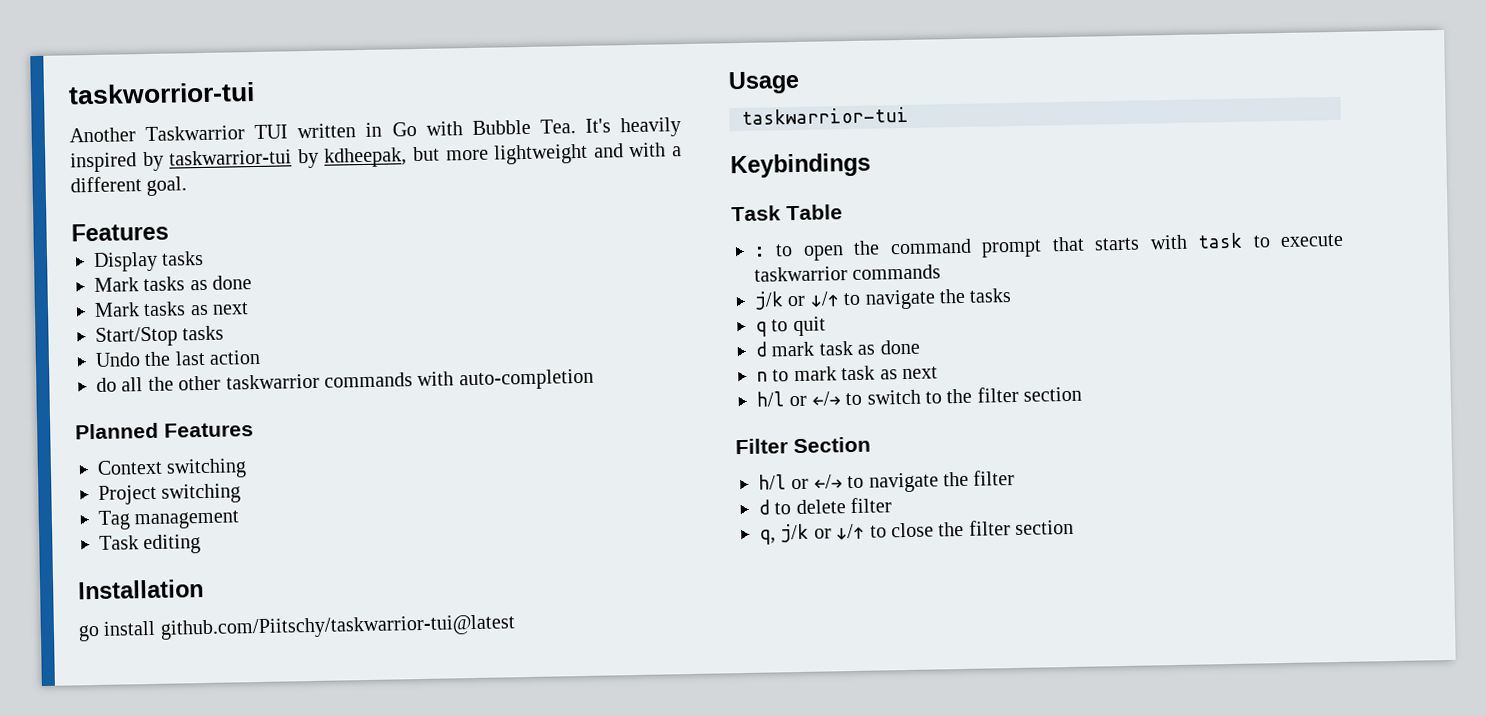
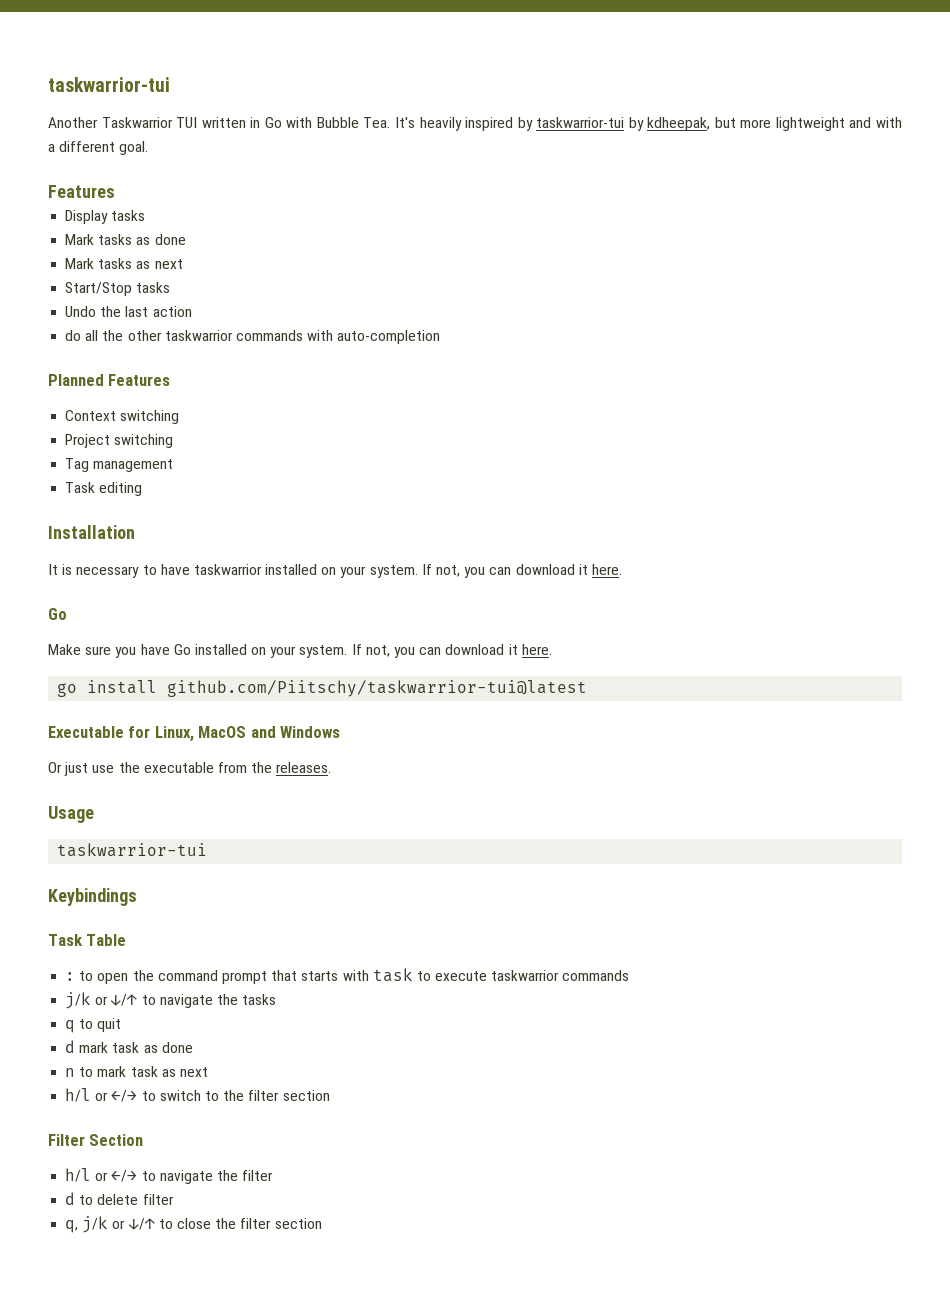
[68,82,255,105] taskworrior-tui -> [48,77,170,92] taskwarrior-tui
[78,614,516,642] go install github.com/Piitschy/taskwarrior-tui@latest -> [48,564,622,578] [48,608,67,620] [48,644,552,658] [57,680,588,697] [48,726,341,742] [48,762,332,776] It is necessary to have taskwarrior installed on your system. If not, you can download it here. // Go // Make sure you have Go installed on your system. If not, you can download it here. // go install github.com/Piitschy/taskwarrior-tui@latest // Executable for Linux, MacOS and Windows // Or just use the executable from the releases.

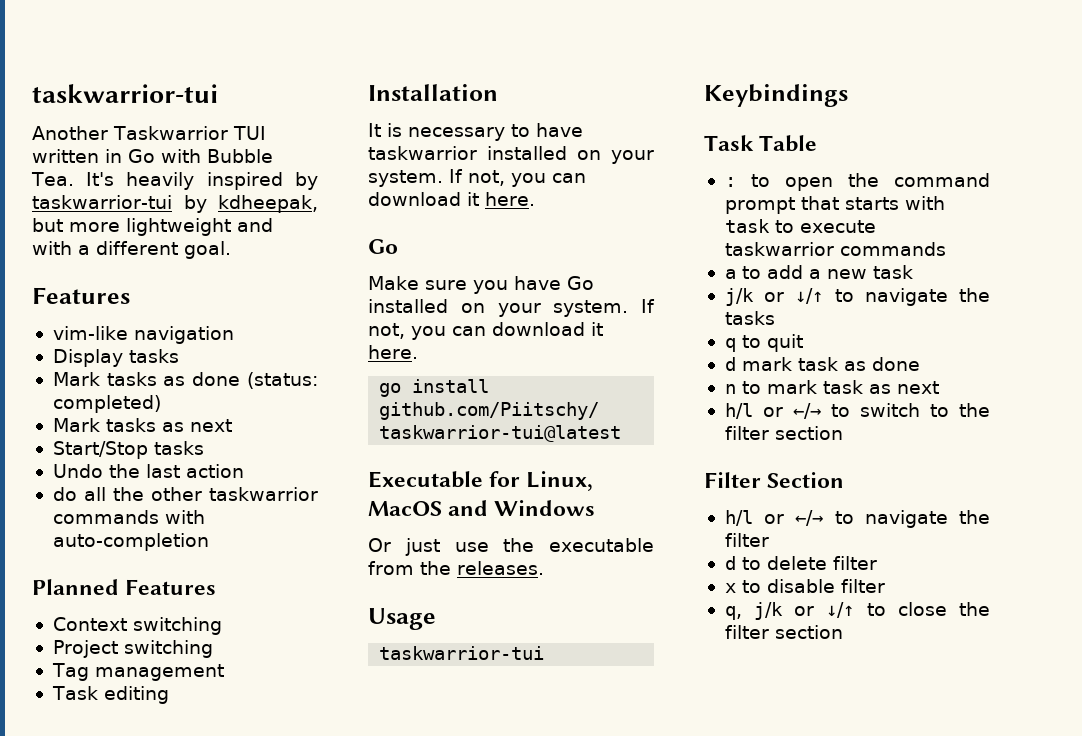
(115, 191) none -> [52,326,234,344] // vim-like navigation
(186, 239) none -> [247,372,318,389] [52,395,161,413] (status: completed)
(630, 975) none -> [724,265,913,279] // a to add a new task
(174, 1199) none -> [724,579,885,593] // x to disable filter

